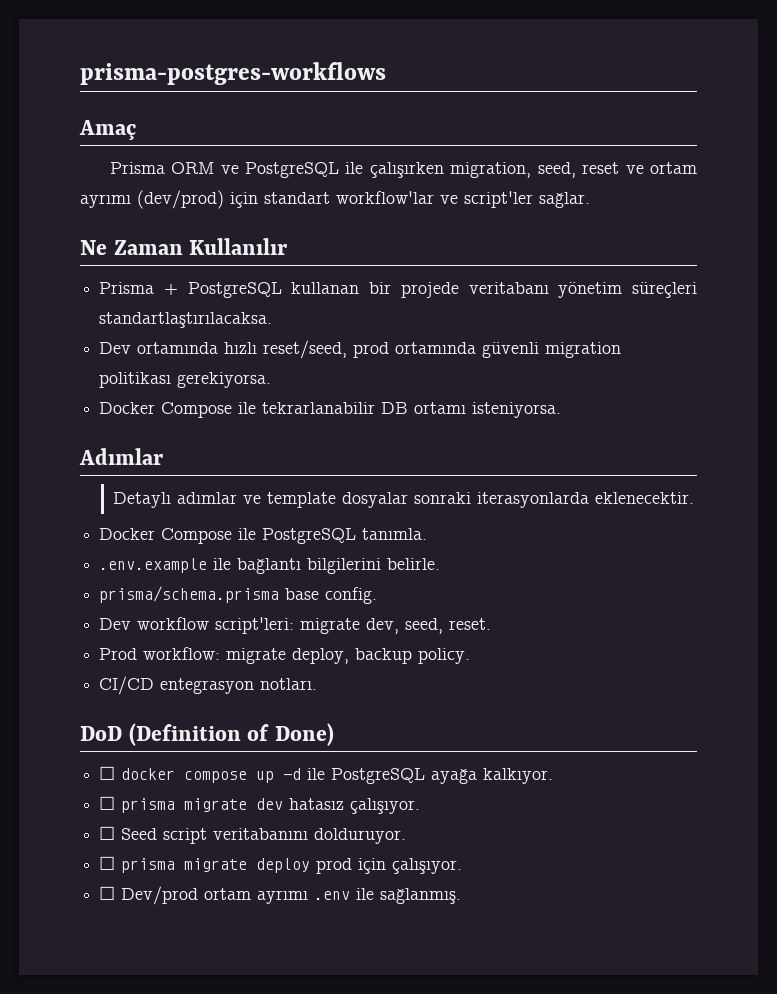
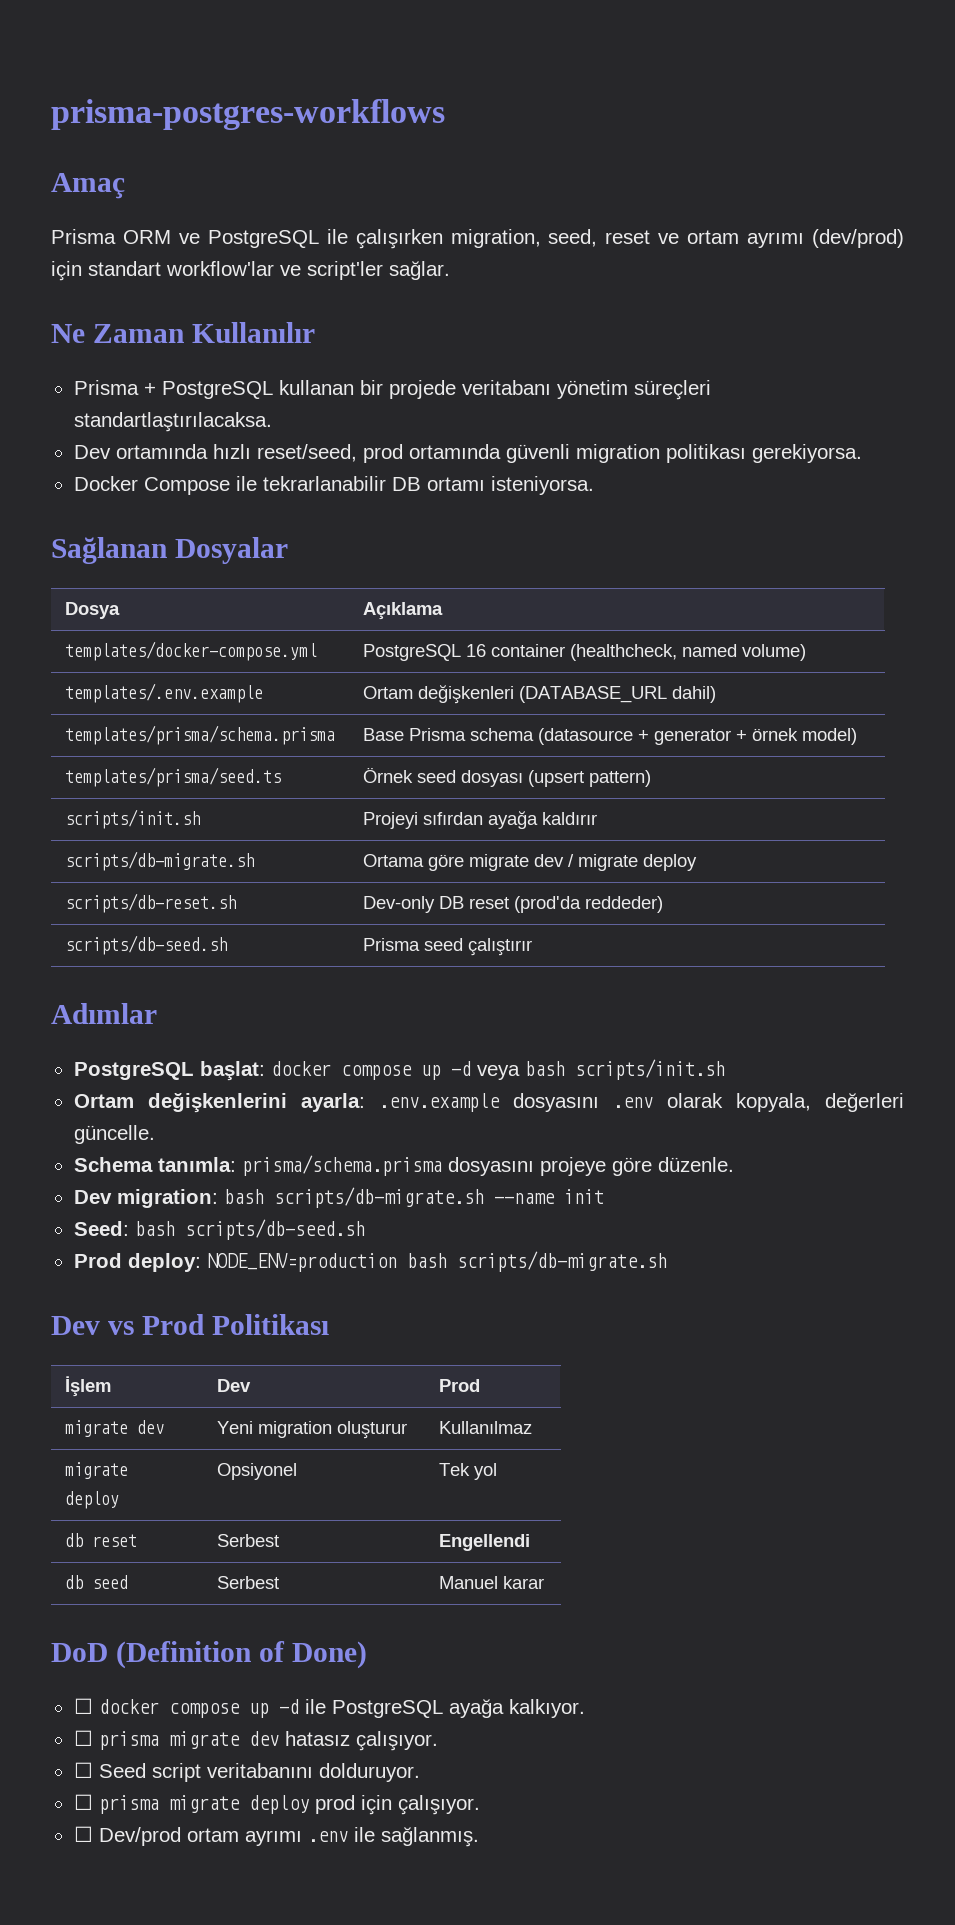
[79,448,163,465] [113,492,695,508] [99,528,428,544] [99,558,441,574] [99,586,378,604] [99,617,492,634] [99,647,471,664] [99,676,318,695] Adımlar // Detaylı adımlar ve template dosyalar sonraki iterasyonlarda eklenecektir. // Docker Compose ile PostgreSQL tanımla. // .env.example ile bağlantı bilgilerini belirle. // prisma/schema.prisma base config. // Dev workflow script'leri: migrate dev, seed, reset. // Prod workflow: migrate deploy, backup policy. // CI/CD entegrasyon notları. -> [51,537,288,564] [64,602,120,619] [362,602,443,620] [64,641,317,661] [362,644,806,661] [64,683,263,703] [362,685,716,704] [64,725,335,745] [362,728,857,745] [64,767,281,787] [362,767,651,787] [64,809,200,829] [362,811,597,829] [64,851,254,871] [362,854,697,871] [64,893,236,913] [362,896,663,913] [64,935,227,955] [362,938,532,956] [51,1003,157,1024] [73,1059,725,1081] [73,1093,904,1113] [73,1125,155,1144] [73,1155,734,1176] [73,1187,604,1208] [73,1219,365,1240] [73,1251,667,1272] [51,1314,329,1335] [64,1376,111,1397] [216,1379,251,1392] [438,1379,480,1392] [64,1420,164,1437] [216,1421,407,1439] [438,1421,532,1434] [64,1462,128,1479] [64,1491,119,1509] [216,1463,297,1480] [438,1463,497,1480] [64,1533,137,1547] [216,1534,279,1547] [438,1534,530,1551] [64,1575,128,1589] [216,1576,279,1589] [438,1576,544,1589] Sağlanan Dosyalar // Dosya | Açıklama // templates/docker-compose.yml | PostgreSQL 16 container (healthcheck, named volume) // templates/.env.example | Ortam değişkenleri (DATABASE_URL dahil) // templates/prisma/schema.prisma | Base Prisma schema (datasource + generator + örnek model) // templates/prisma/seed.ts | Örnek seed dosyası (upsert pattern) // scripts/init.sh | Projeyi sıfırdan ayağa kaldırır // scripts/db-migrate.sh | Ortama göre migrate dev / migrate deploy // scripts/db-reset.sh | Dev-only DB reset (prod'da reddeder) // scripts/db-seed.sh | Prisma seed çalıştırır // Adımlar // PostgreSQL başlat: docker compose up -d veya bash scripts/init.sh // Ortam değişkenlerini ayarla: .env.example dosyasını .env olarak kopyala, değerleri güncelle. // Schema tanımla: prisma/schema.prisma dosyasını projeye göre düzenle. // Dev migration: bash scripts/db-migrate.sh --name init // Seed: bash scripts/db-seed.sh // Prod deploy: NODE_ENV=production bash scripts/db-migrate.sh // Dev vs Prod Politikası // İşlem | Dev | Prod // migrate dev | Yeni migration oluşturur | Kullanılmaz // migrate deploy | Opsiyonel | Tek yol // db reset | Serbest | Engellendi // db seed | Serbest | Manuel karar

